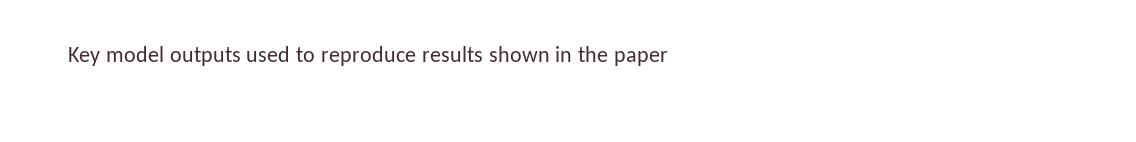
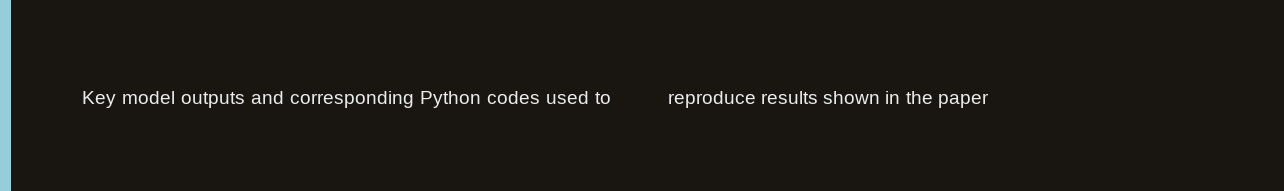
(241, 56) none -> [251,91,541,108] and corresponding Python codes

